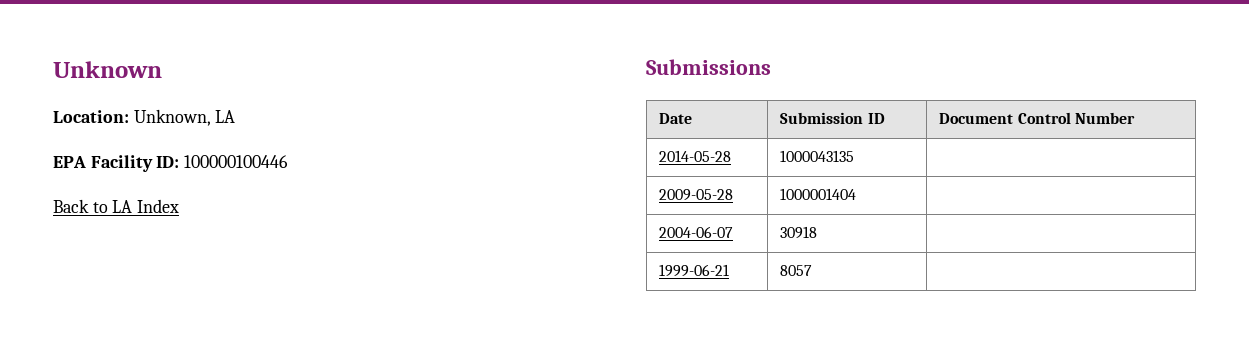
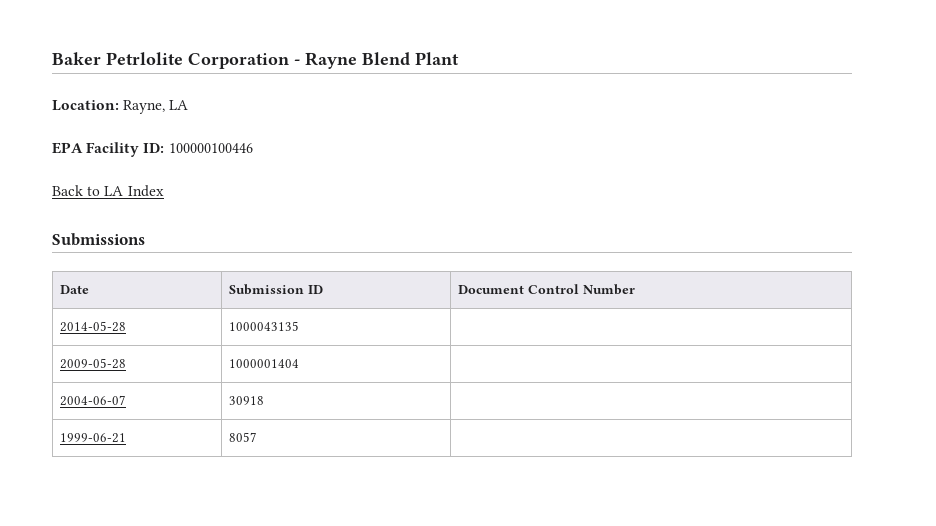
[53,61,162,78] Unknown -> [52,52,459,69] Baker Petrlolite Corporation - Rayne Blend Plant
[133,109,211,126] Unknown, -> [123,100,166,114] Rayne,

